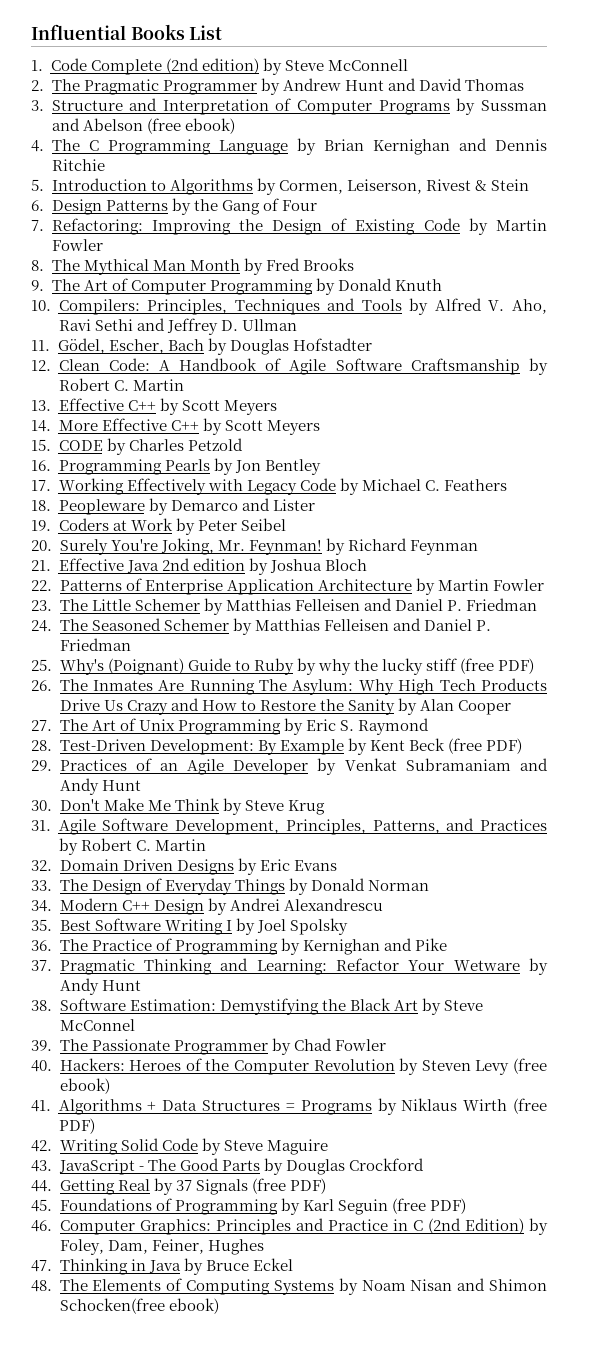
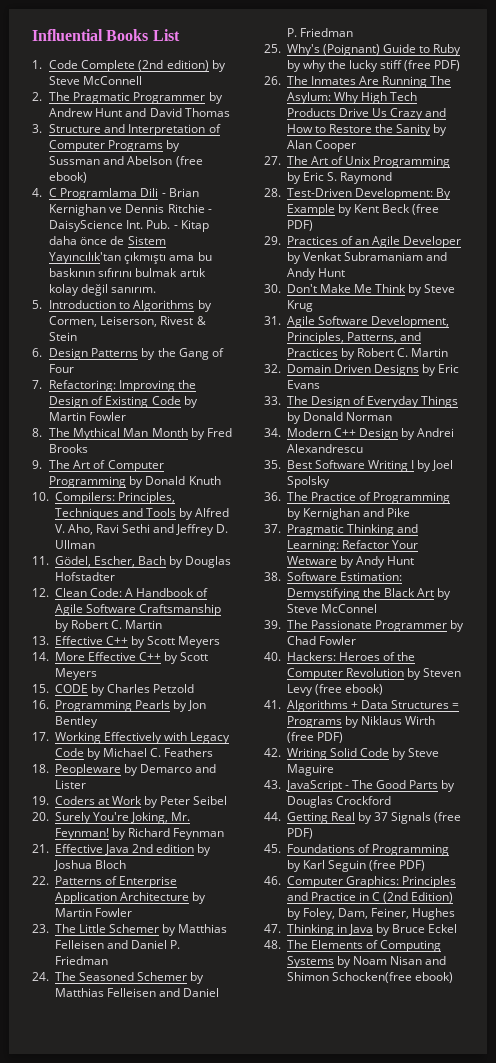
[51,138,316,155] The C Programming Language by -> [49,188,166,200] C Programlama Dili -
[458,138,487,151] and -> [109,207,123,213] ve
(105, 165) none -> [207,209,212,213] [49,220,209,232] [49,236,166,245] [49,252,212,264] [49,268,206,277] [49,284,157,296] - DaisyScience Int. Pub. - Kitap daha önce de Sistem Yayıncılık'tan çıkmıştı ama bu baskının sıfırını bulmak artık kolay değil sanırım.

